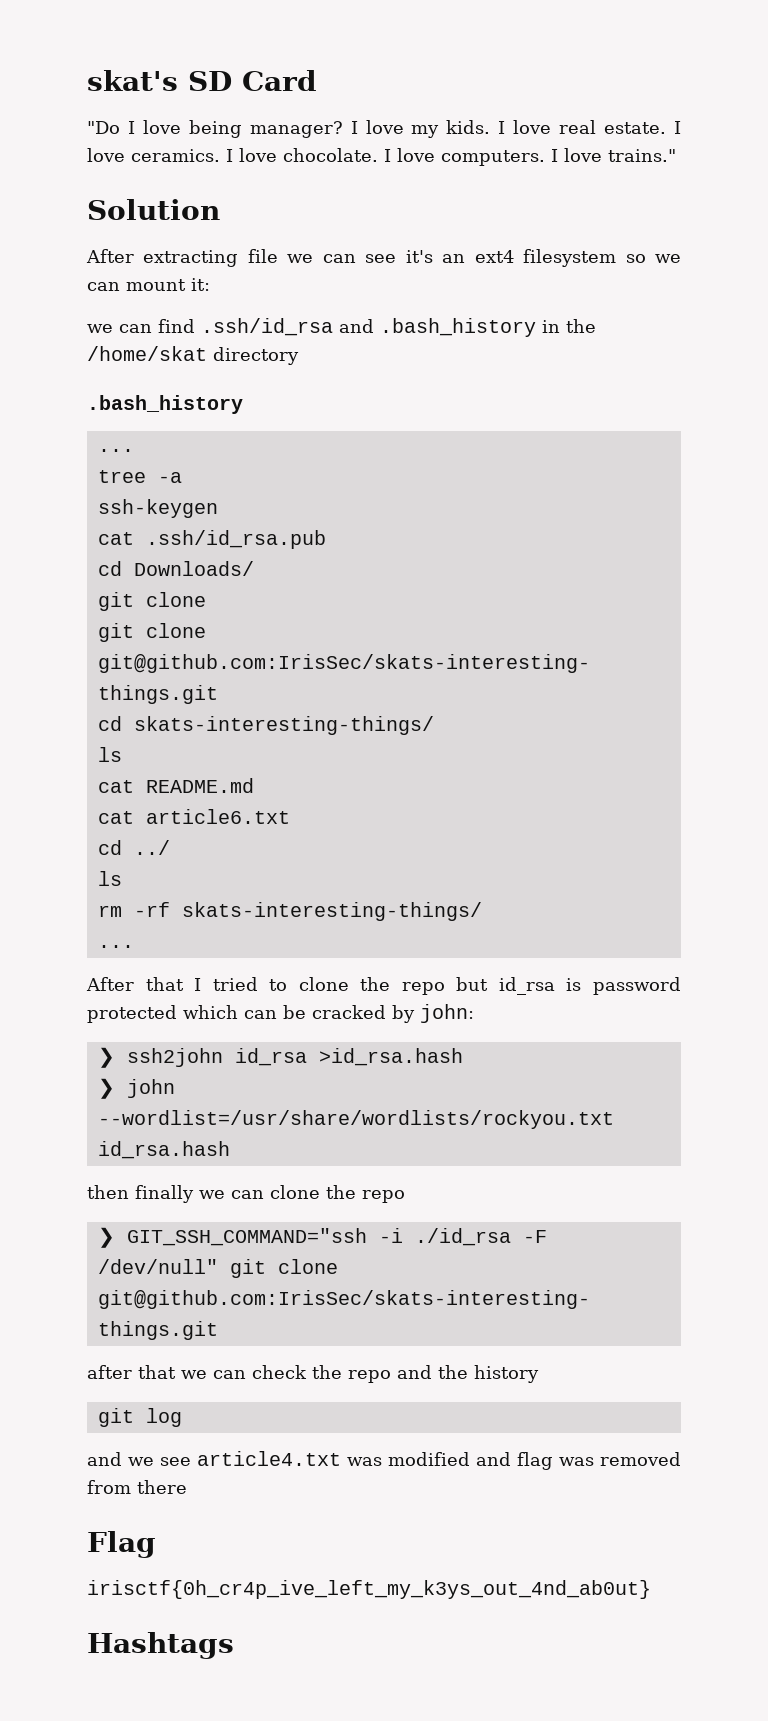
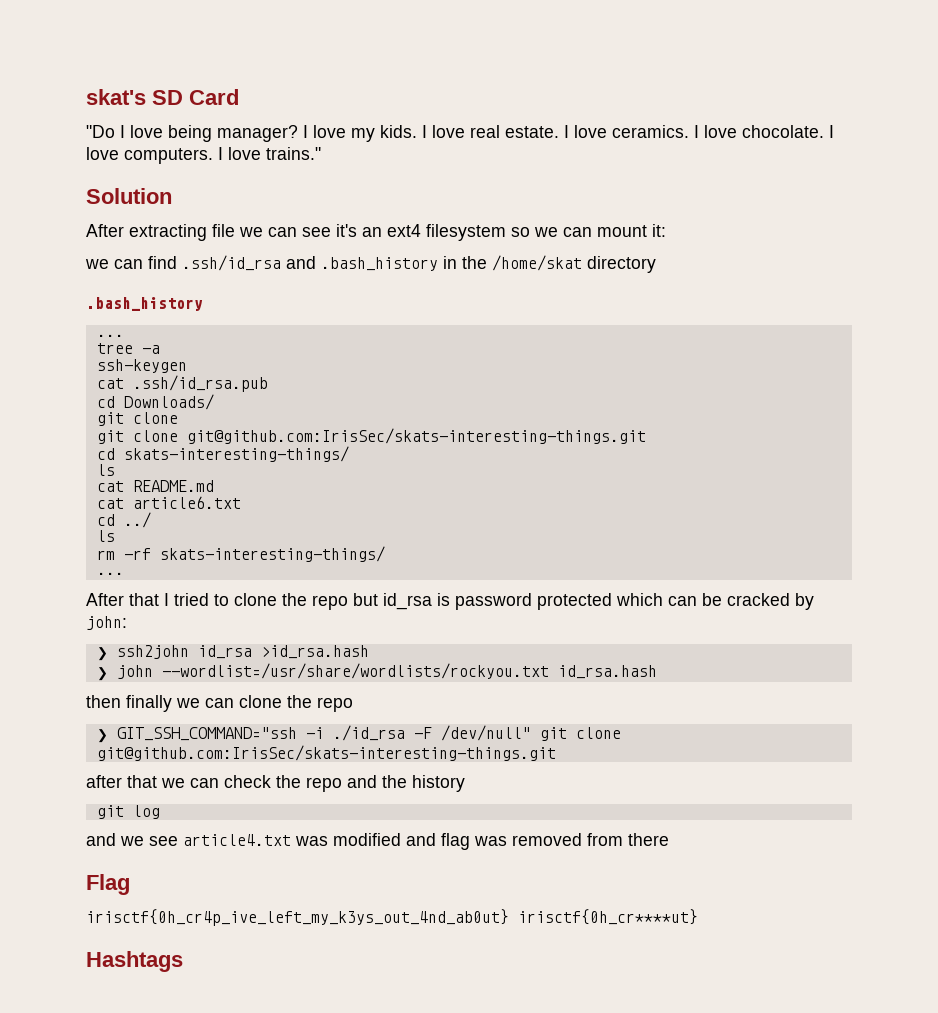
(651, 1589) none -> [518,909,698,925] irisctf{0h_cr****ut}

